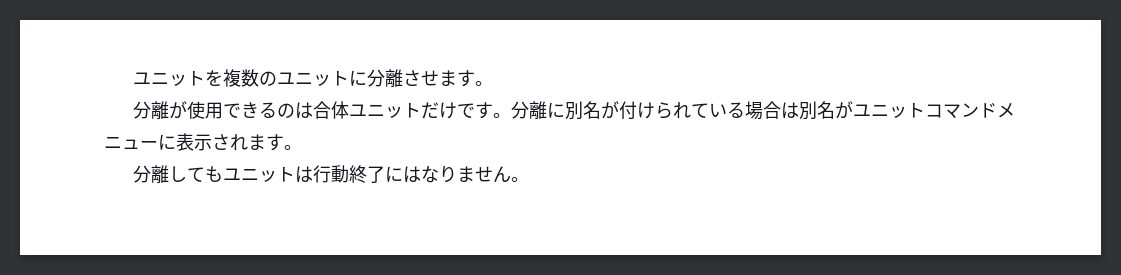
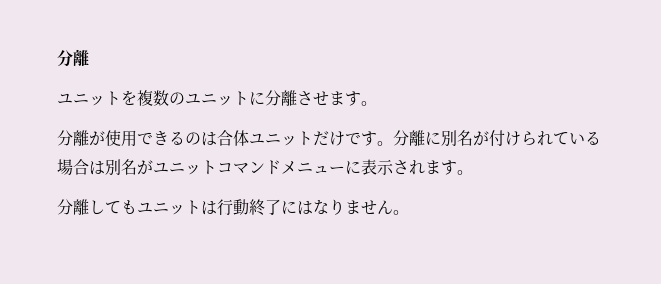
(133, 78) none -> [57,49,89,67] 分離 //

